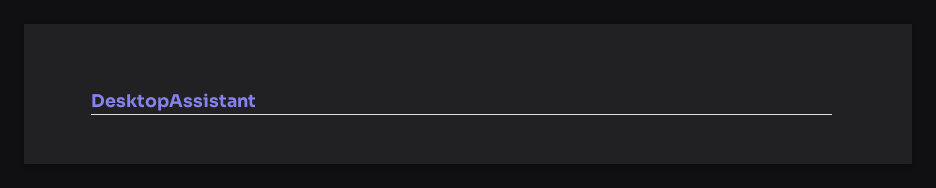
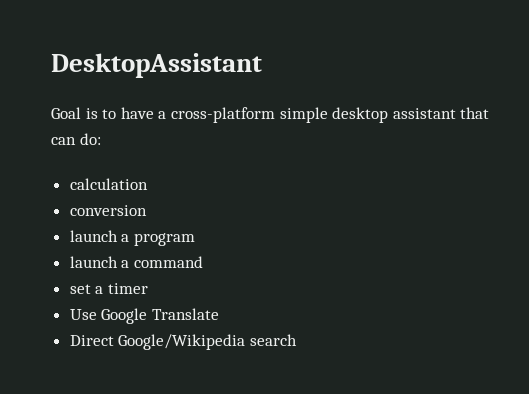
(256, 102) none -> [51,107,490,123] [51,133,101,145] [69,178,148,190] [69,205,147,216] [69,230,195,246] [69,256,203,268] [69,283,148,294] [69,308,219,324] [69,334,297,350] // Goal is to have a cross-platform simple desktop assistant that can do: // calculation // conversion // launch a program // launch a command // set a timer // Use Google Translate // Direct Google/Wikipedia search

